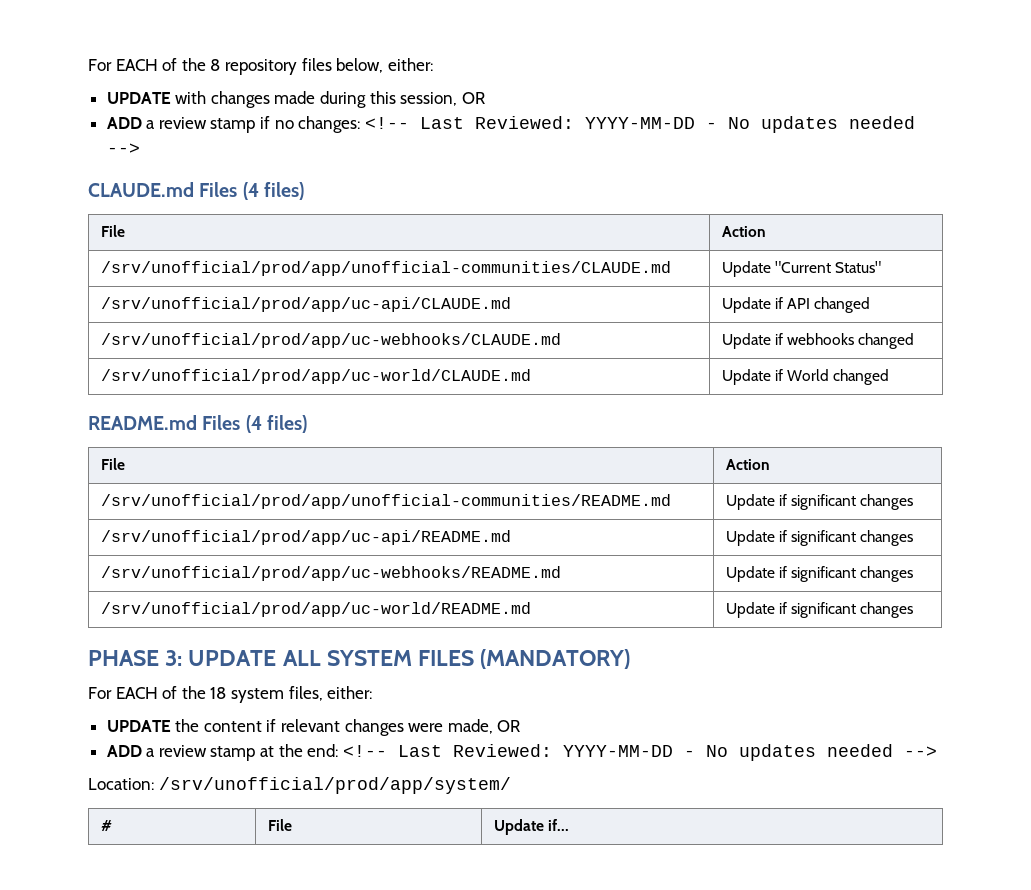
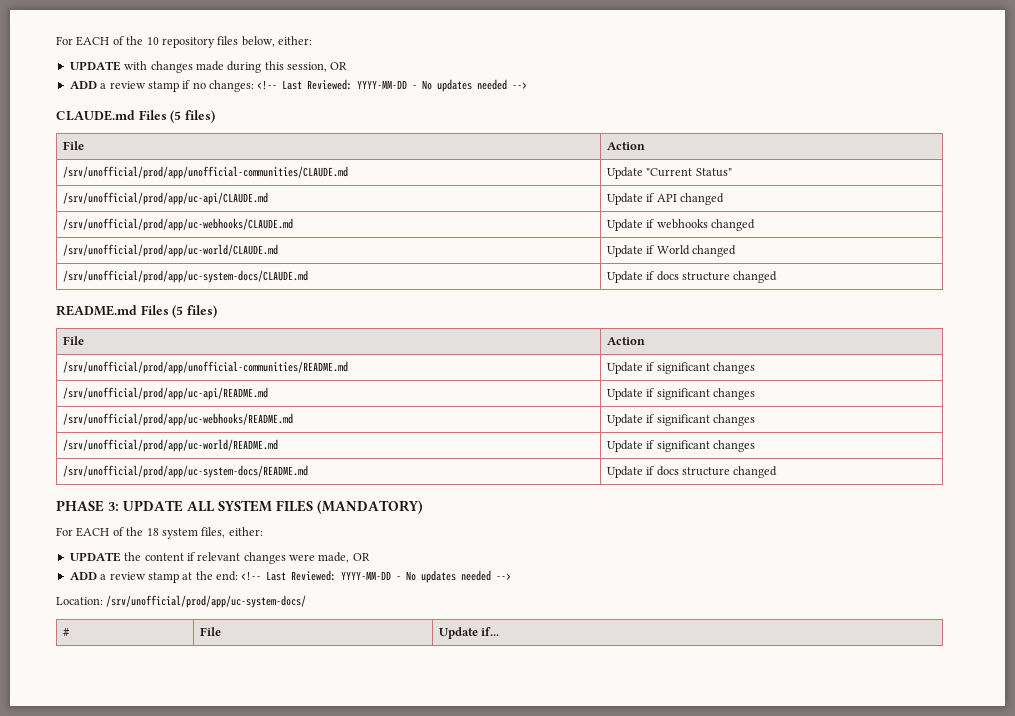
[88,58,221,71] For EACH of the 8 -> [56,36,159,46] For EACH of the 10
[242,182,259,200] (4 -> [170,110,182,123] (5
(890, 377) none -> [62,270,308,283] [606,271,778,283] // /srv/unofficial/prod/app/uc-system-docs/CLAUDE.md | Update if docs structure changed
[245,415,262,433] (4 -> [172,305,184,318] (5
(914, 610) none -> [62,465,308,478] [606,466,778,478] // /srv/unofficial/prod/app/uc-system-docs/README.md | Update if docs structure changed
[158,777,511,794] /srv/unofficial/prod/app/system/ -> [106,595,307,608] /srv/unofficial/prod/app/uc-system-docs/

